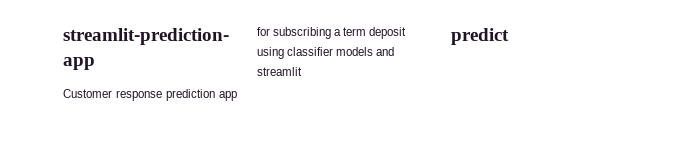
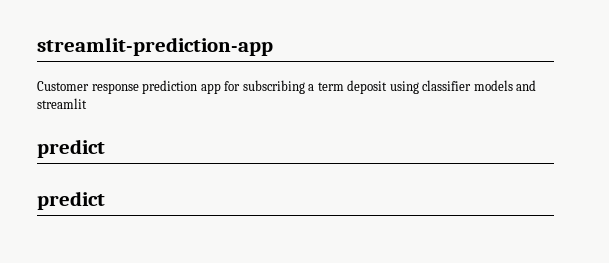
(509, 36) none -> [37,191,105,210] // predict

